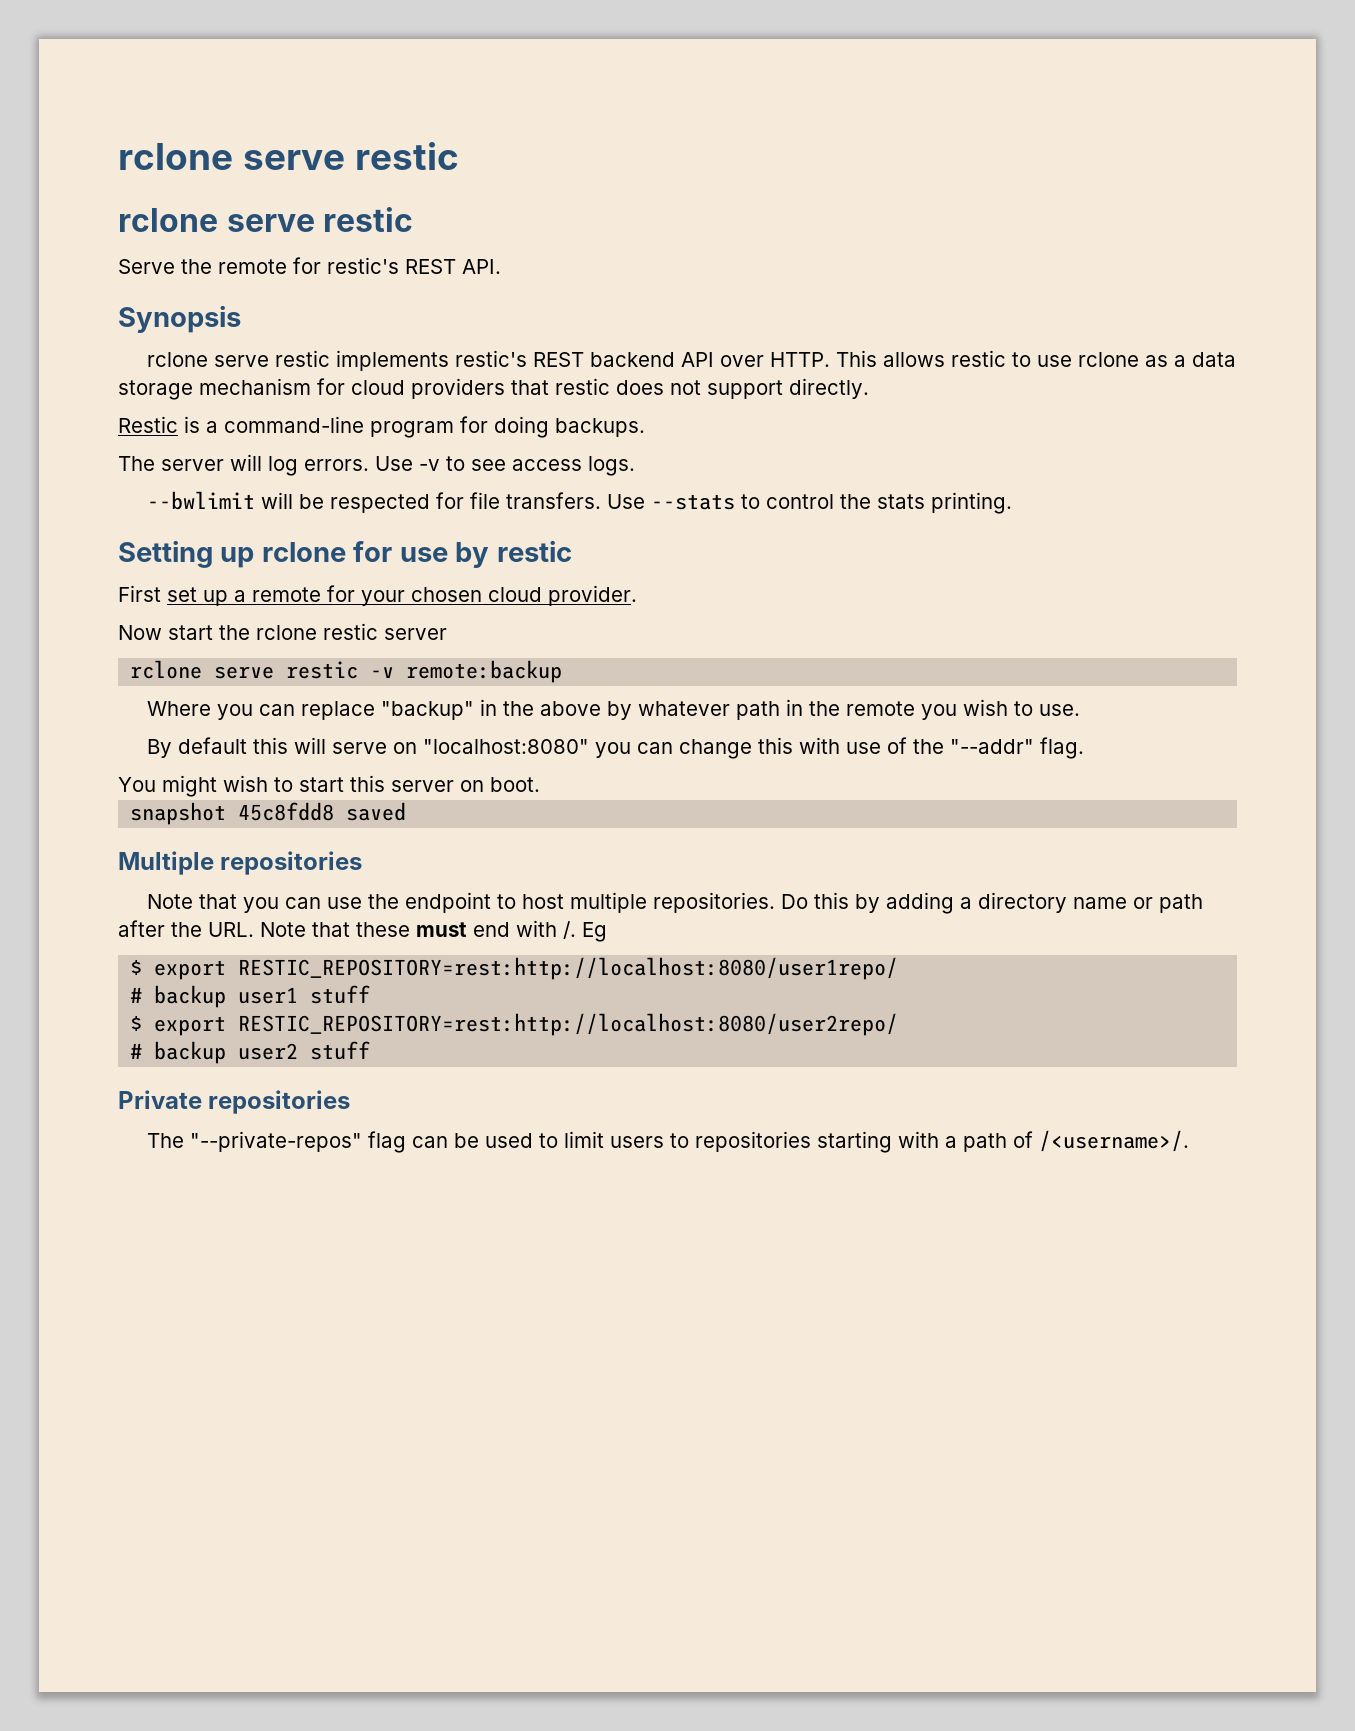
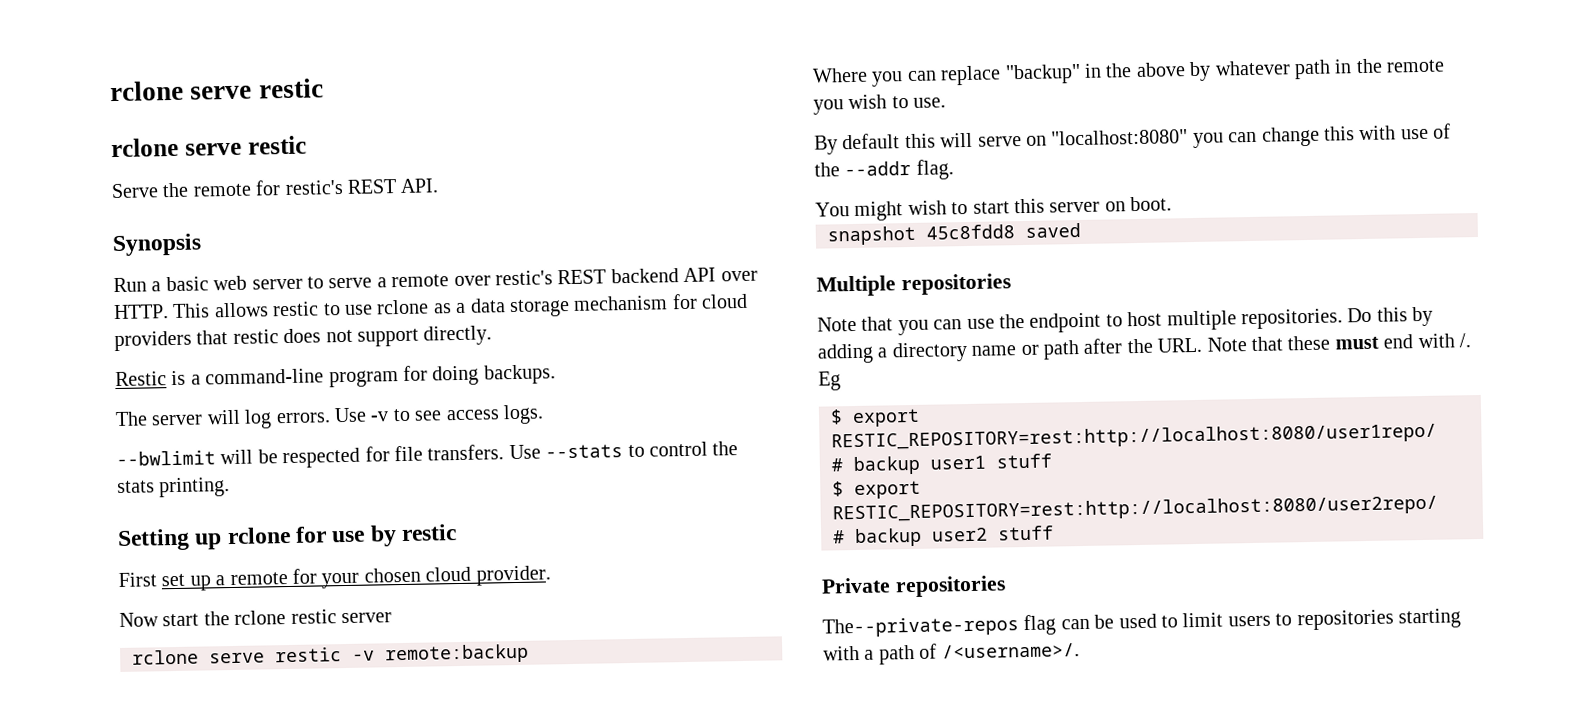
[146,350,449,371] rclone serve restic implements -> [113,274,491,293] Run a basic web server to serve a remote over
[949,739,1034,754] "--addr" -> [844,160,912,177] --addr
[146,1131,362,1152] The "--private-repos" -> [822,616,1019,638] The--private-repos

